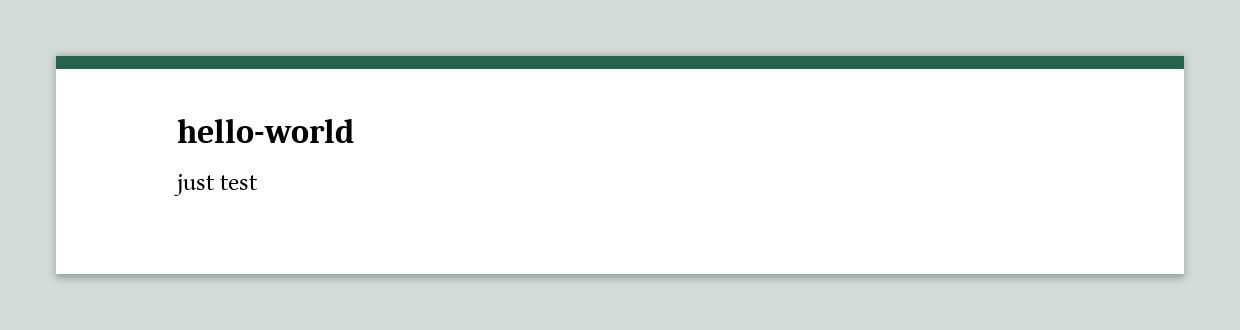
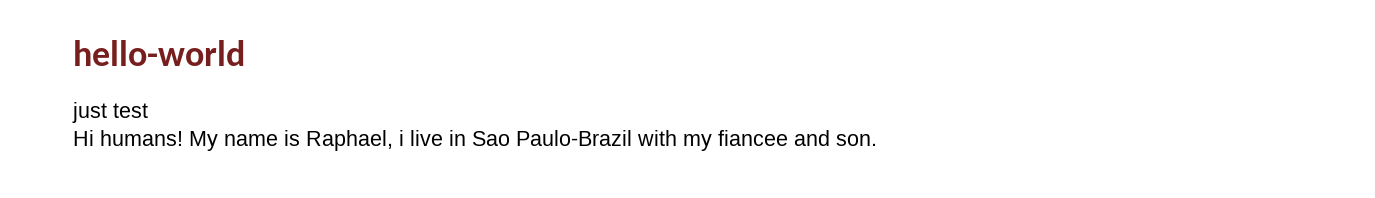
(259, 182) none -> [73,130,877,151] // Hi humans! My name is Raphael, i live in Sao Paulo-Brazil with my fiancee and son.

